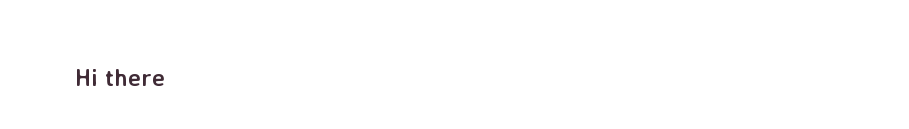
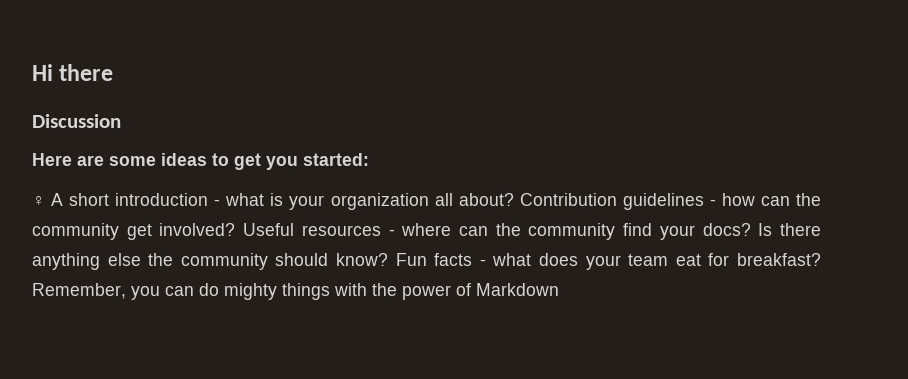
(165, 77) none -> [32,114,121,128] [32,153,369,170] [32,193,821,210] [32,223,821,240] [32,253,822,270] [32,283,559,300] // Discussion // Here are some ideas to get you started: // ♀ A short introduction - what is your organization all about? Contribution guidelines - how can the community get involved? Useful resources - where can the community find your docs? Is there anything else the community should know? Fun facts - what does your team eat for breakfast? Remember, you can do mighty things with the power of Markdown

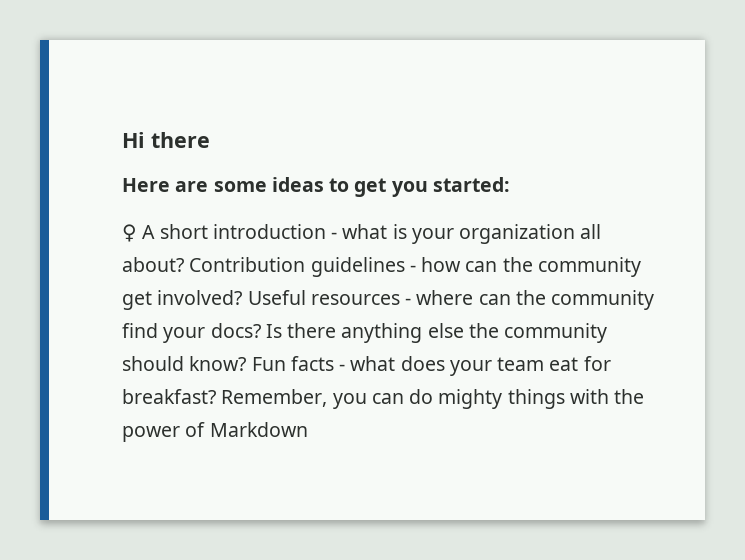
[32,114,121,128] // Discussion -> (210, 140) none

